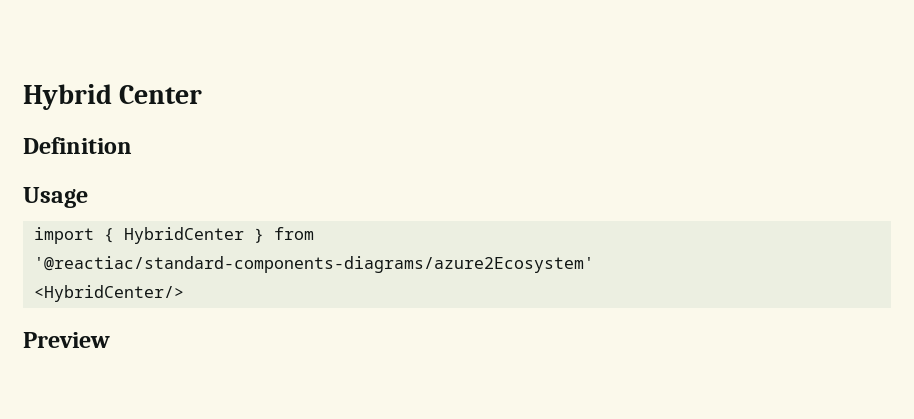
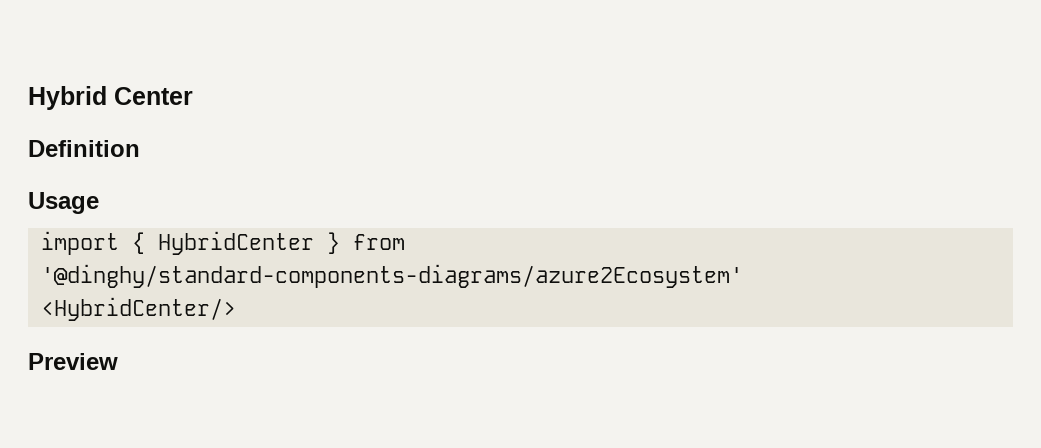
[33,256,594,273] '@reactiac/standard-components-diagrams/azure2Ecosystem' -> [40,264,743,288] '@dinghy/standard-components-diagrams/azure2Ecosystem'

